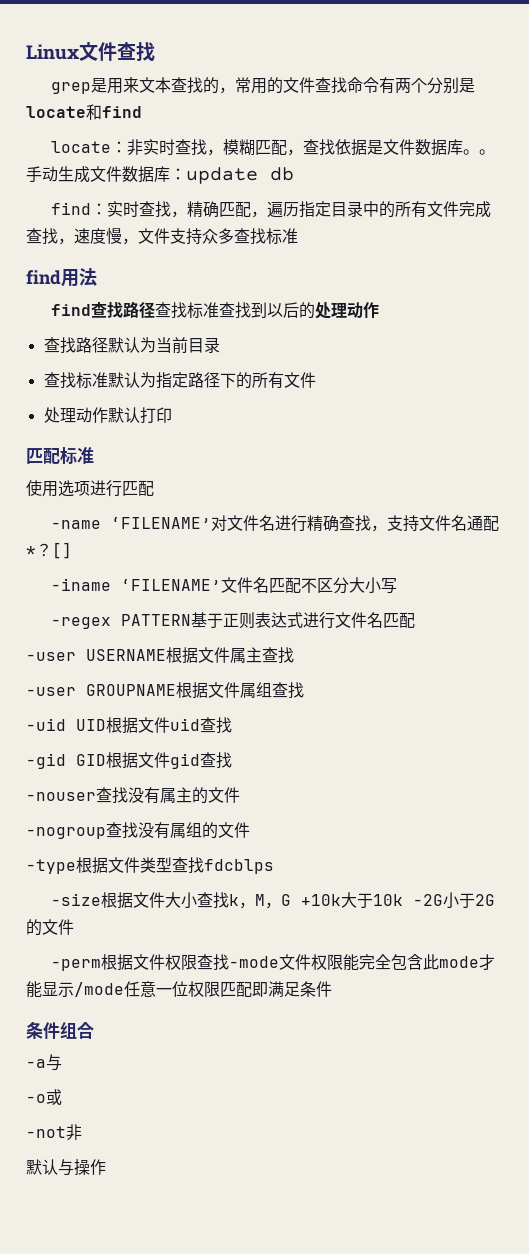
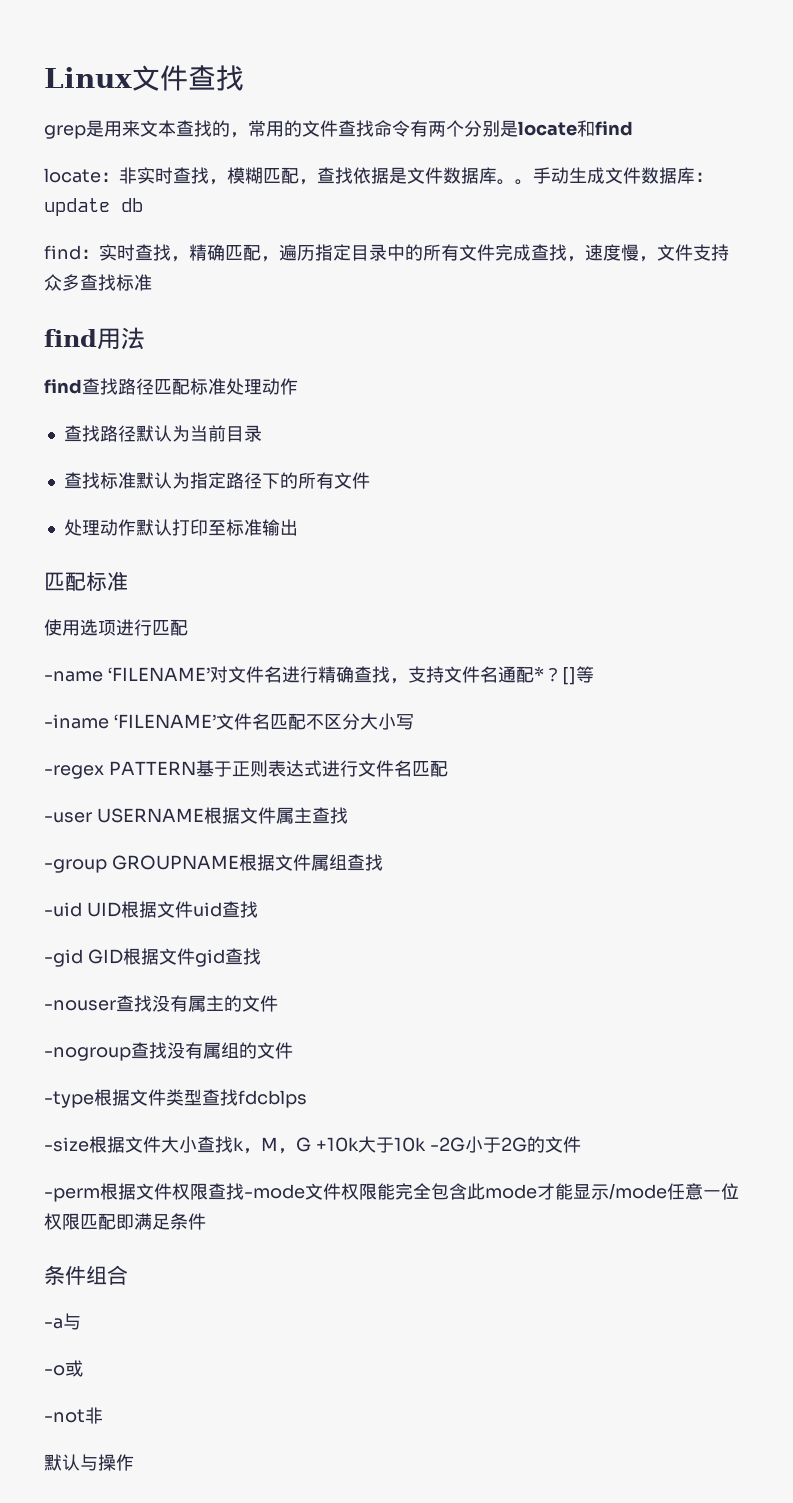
[155,302,316,319] 查找标准查找到以后的 -> [154,378,226,395] 匹配标准
(172, 415) none -> [207,519,298,536] 至标准输出
(72, 550) none -> [575,666,594,683] 等
[26,687,76,696] -user -> [44,859,107,873] -group

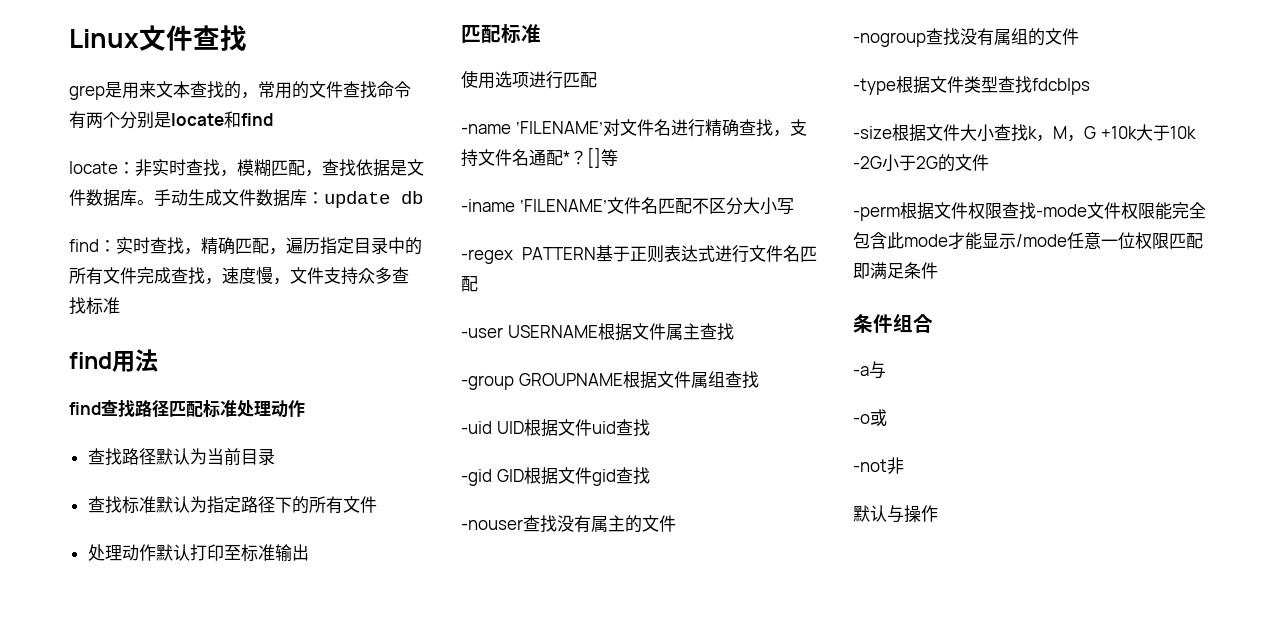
[515,179,533,185] 。 -> (154, 202) none

